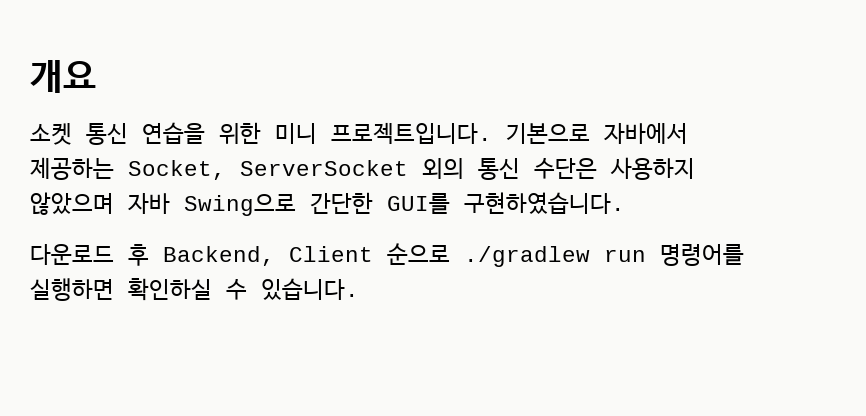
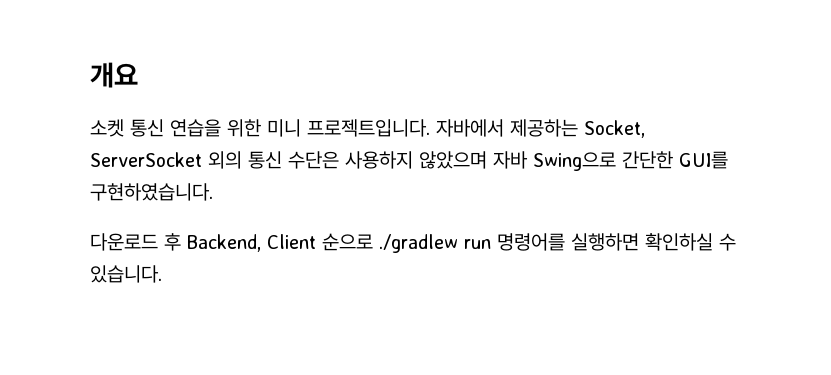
[506,123,590,144] 기본으로 -> (430, 128) none

